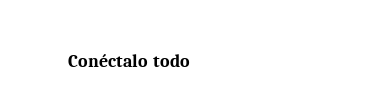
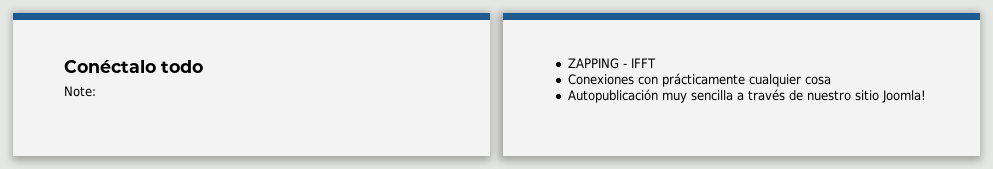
(190, 60) none -> [64,86,96,97] [567,58,656,69] [567,73,831,87] [567,89,926,103] // Note: // ZAPPING - IFFT // Conexiones con prácticamente cualquier cosa // Autopublicación muy sencilla a través de nuestro sitio Joomla!

